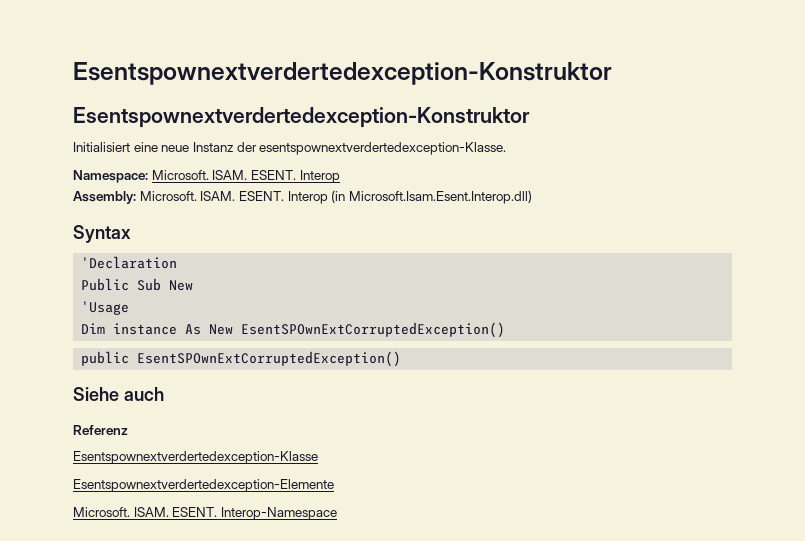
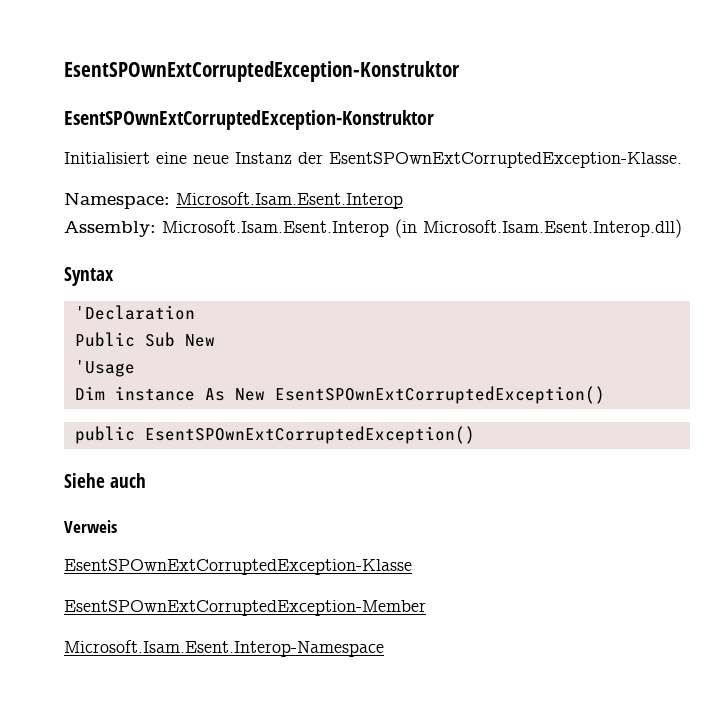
[73,62,612,85] [73,107,530,128] Esentspownextverdertedexception-Konstruktor // Esentspownextverdertedexception-Konstruktor -> [64,61,460,82] [64,110,434,130] EsentSPOwnExtCorruptedException-Konstruktor // EsentSPOwnExtCorruptedException-Konstruktor
[259,142,507,155] esentspownextverdertedexception-Klasse. -> [329,152,682,168] EsentSPOwnExtCorruptedException-Klasse.
[151,170,340,183] [73,191,328,204] Microsoft. ISAM. ESENT. Interop // Assembly: Microsoft. ISAM. ESENT. Interop -> [176,192,403,209] [64,220,389,237] Microsoft.Isam.Esent.Interop // Assembly: Microsoft.Isam.Esent.Interop
[73,425,128,435] [73,451,318,464] [73,479,334,492] [73,507,337,520] Referenz // Esentspownextverdertedexception-Klasse // Esentspownextverdertedexception-Elemente // Microsoft. ISAM. ESENT. Interop-Namespace -> [64,520,117,533] [64,559,412,575] [64,600,426,616] [64,640,384,657] Verweis // EsentSPOwnExtCorruptedException-Klasse // EsentSPOwnExtCorruptedException-Member // Microsoft.Isam.Esent.Interop-Namespace

